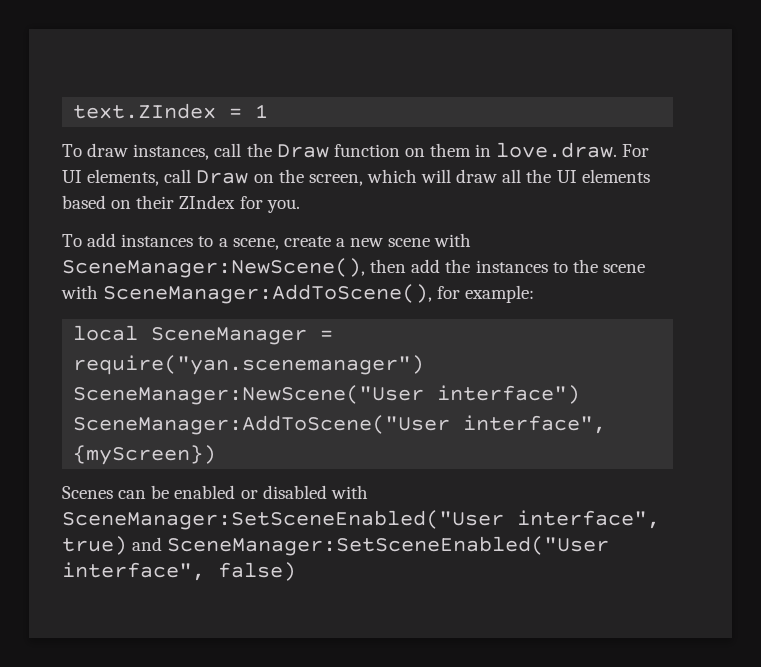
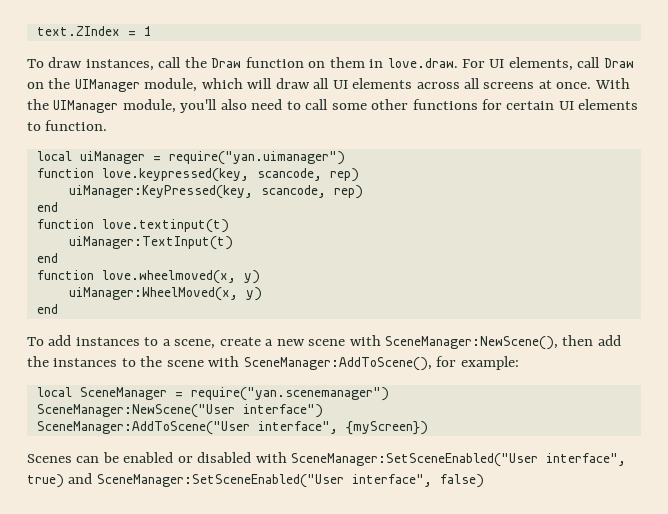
[308,174,363,186] screen, -> [74,78,198,92] UIManager module,
[526,169,650,183] [62,195,300,213] the UI elements based on their ZIndex for you. -> [332,78,630,89] [27,99,639,113] [27,120,108,131] [36,151,345,165] [36,168,359,182] [68,185,363,199] [36,202,58,212] [36,219,229,233] [68,236,233,250] [36,253,58,263] [36,270,260,284] [68,287,262,301] [36,304,58,314] UI elements across all screens at once. With the UIManager module, you'll also need to call some other functions for certain UI elements to function. // local uiManager = require("yan.uimanager") // function love.keypressed(key, scancode, rep) // uiManager:KeyPressed(key, scancode, rep) // end // function love.textinput(t) // uiManager:TextInput(t) // end // function love.wheelmoved(x, y) // uiManager:WheelMoved(x, y) // end

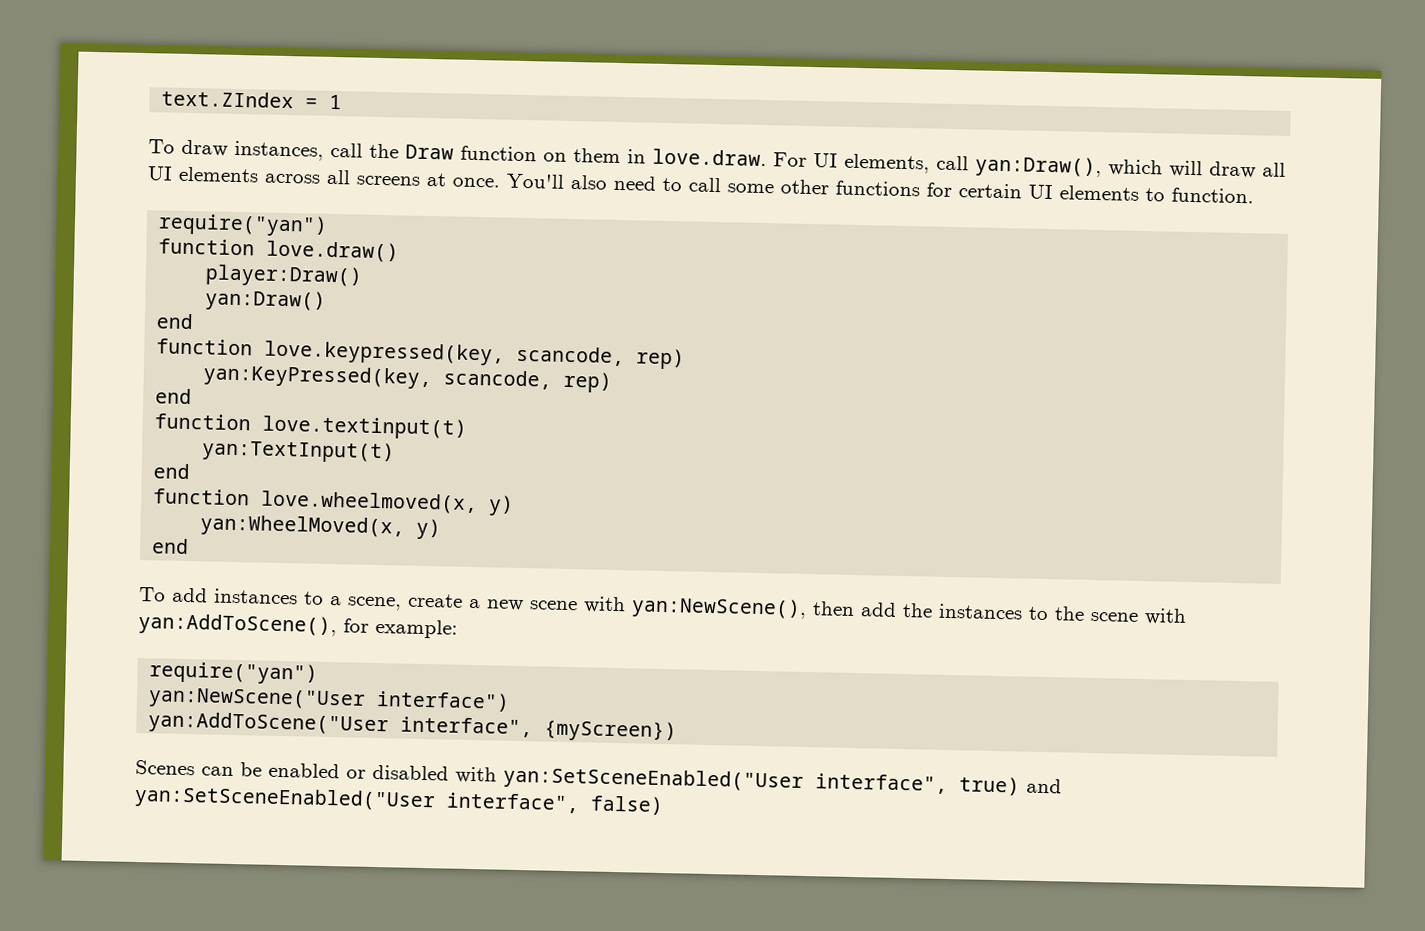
[603,58,634,68] [27,78,198,92] Draw on the UIManager module, -> [975,155,1102,179] yan:Draw(),
[594,78,630,89] [27,99,218,113] With the UIManager module, you'll -> [506,173,565,189] You'll
[36,151,345,165] local uiManager = require("yan.uimanager") -> [158,213,329,237] [158,238,400,263] [205,264,364,288] [205,289,327,312] [156,313,195,330] require("yan") // function love.draw() // player:Draw() // yan:Draw() // end
[68,185,253,199] uiManager:KeyPressed(key, -> [203,364,433,390] yan:KeyPressed(key,
[68,236,233,250] uiManager:TextInput(t) -> [202,439,396,464] yan:TextInput(t)
[68,287,238,301] uiManager:WheelMoved(x, -> [200,514,406,539] yan:WheelMoved(x,
[385,336,559,350] SceneManager:NewScene(), -> [631,596,807,620] yan:NewScene(),
[243,357,432,371] SceneManager:AddToScene(), -> [138,613,337,638] yan:AddToScene(),
[36,387,389,401] [36,404,235,418] local SceneManager = require("yan.scenemanager") // SceneManager:NewScene("User -> [149,661,319,685] [148,687,367,711] require("yan") // yan:NewScene("User
[36,421,250,435] SceneManager:AddToScene("User -> [148,711,390,737] yan:AddToScene("User
[291,453,539,467] SceneManager:SetSceneEnabled("User -> [503,766,804,793] yan:SetSceneEnabled("User
[96,474,344,488] SceneManager:SetSceneEnabled("User -> [134,785,436,813] yan:SetSceneEnabled("User

